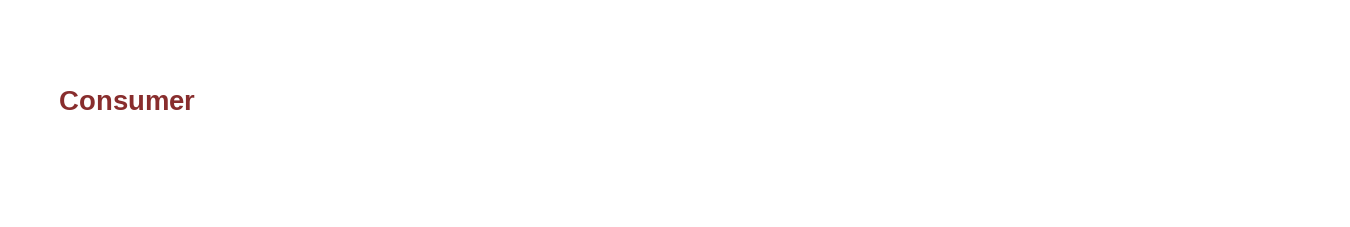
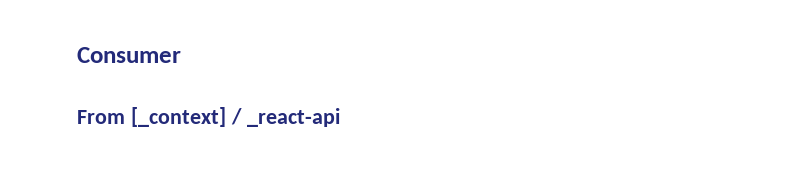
(195, 100) none -> [77,107,340,127] // From [_context] / _react-api

